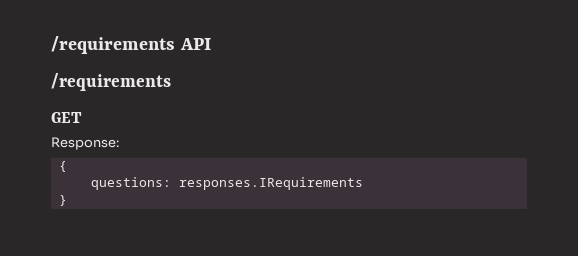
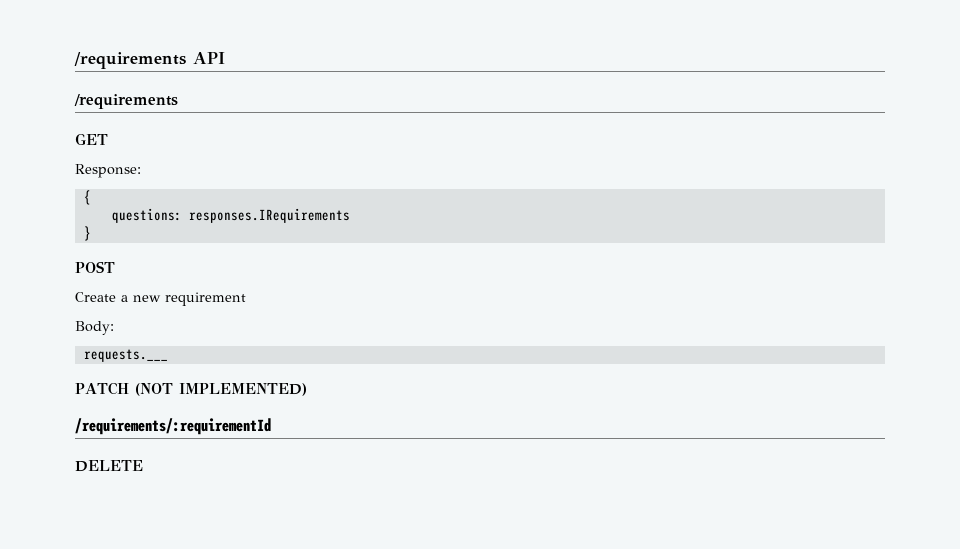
(67, 200) none -> [75,261,115,273] [75,292,246,306] [75,321,114,335] [83,349,168,362] [75,382,307,396] [75,418,271,435] [75,460,143,472] // POST // Create a new requirement // Body: // requests.___ // PATCH (NOT IMPLEMENTED) // /requirements/:requirementId // DELETE

